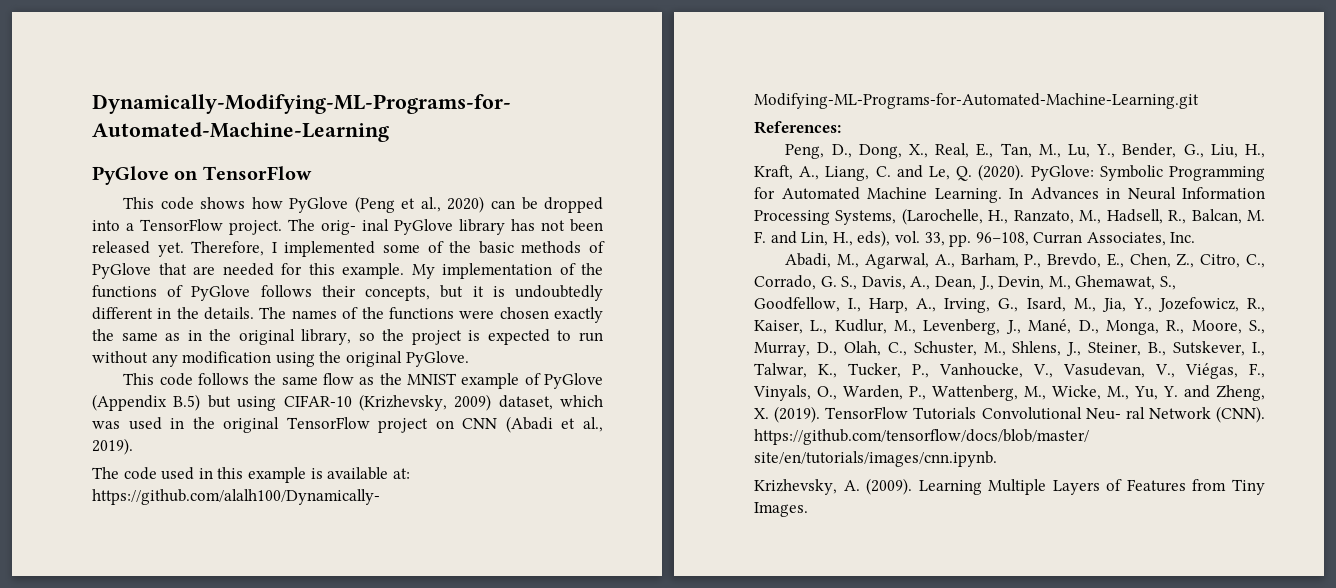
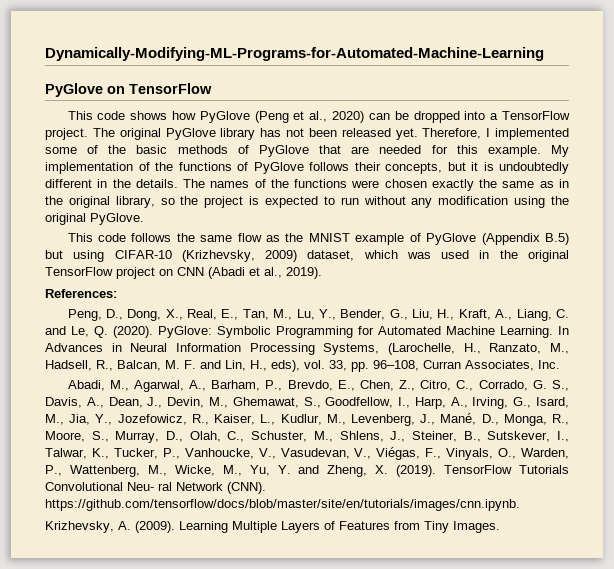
[321,219,389,235] orig- inal -> [119,128,161,140] original
[92,467,410,483] [92,489,380,505] [754,93,1199,109] // The code used in this example is available at: https://github.com/alalh100/Dynamically- Modifying-ML-Programs-for-Automated-Machine-Learning.git -> (322, 273) none
[754,429,1089,445] [754,451,997,467] https://github.com/tensorflow/docs/blob/master/ site/en/tutorials/images/cnn.ipynb. -> [45,499,520,511] https://github.com/tensorflow/docs/blob/master/site/en/tutorials/images/cnn.ipynb.

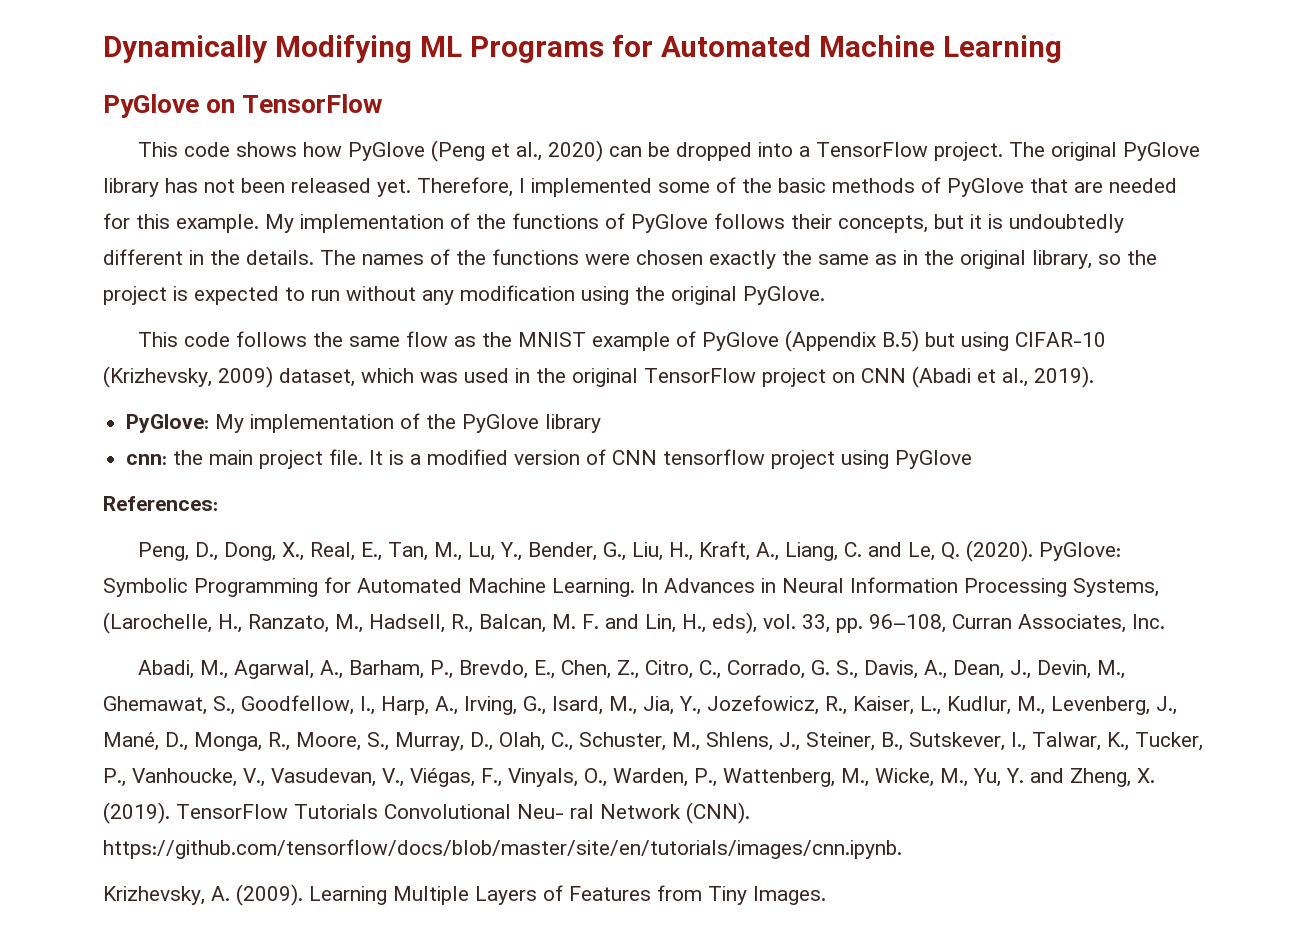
[45,47,544,61] Dynamically-Modifying-ML-Programs-for-Automated-Machine-Learning -> [103,34,1062,63] Dynamically Modifying ML Programs for Automated Machine Learning
(322, 273) none -> [126,413,602,433] [126,449,973,469] // PyGlove: My implementation of the PyGlove library // cnn: the main project file. It is a modified version of CNN tensorflow project using PyGlove

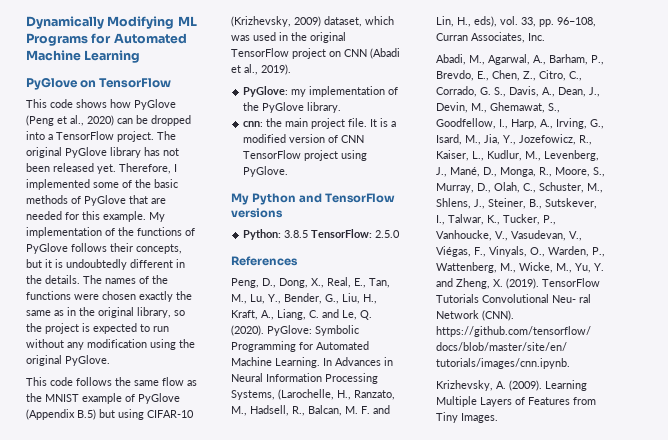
[215,414,245,433] My -> [291,89,307,97] my
[545,414,602,433] library -> [307,102,342,113] library.
[663,449,766,465] tensorflow -> [243,150,302,159] TensorFlow
[895,450,973,469] [103,496,218,511] PyGlove // References: -> [243,166,289,177] [231,193,396,205] [231,208,283,218] [243,229,401,240] [231,256,298,266] PyGlove. // My Python and TensorFlow versions // Python: 3.8.5 TensorFlow: 2.5.0 // References

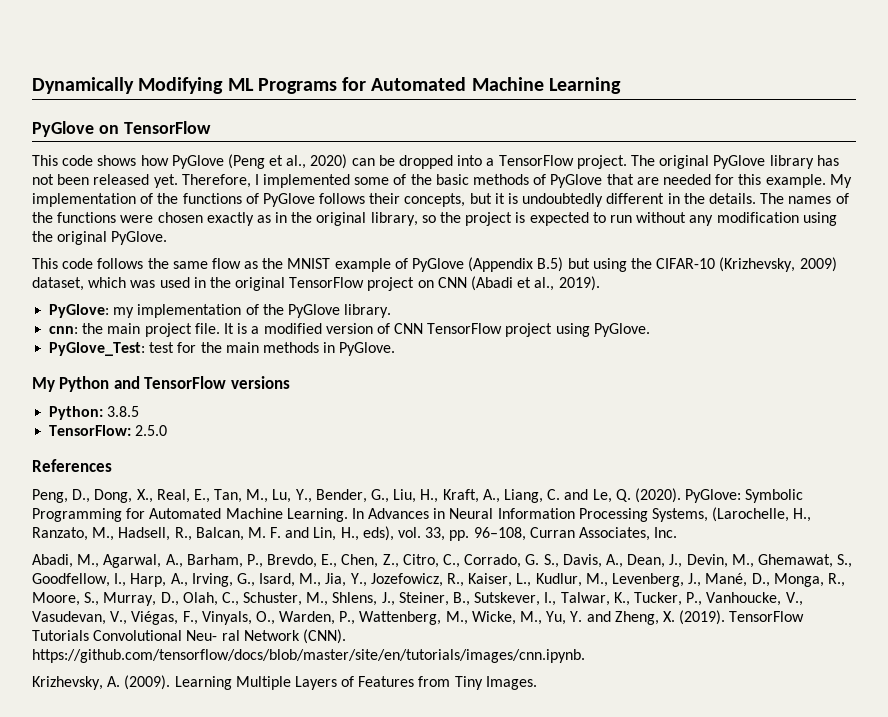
[176,291,192,300] [26,310,51,316] the same -> (254, 219) none
(144, 414) none -> [630,258,652,269] the
(289, 171) none -> [49,342,396,356] // PyGlove_Test: test for the main methods in PyGlove.
(309, 234) none -> (140, 411) //

